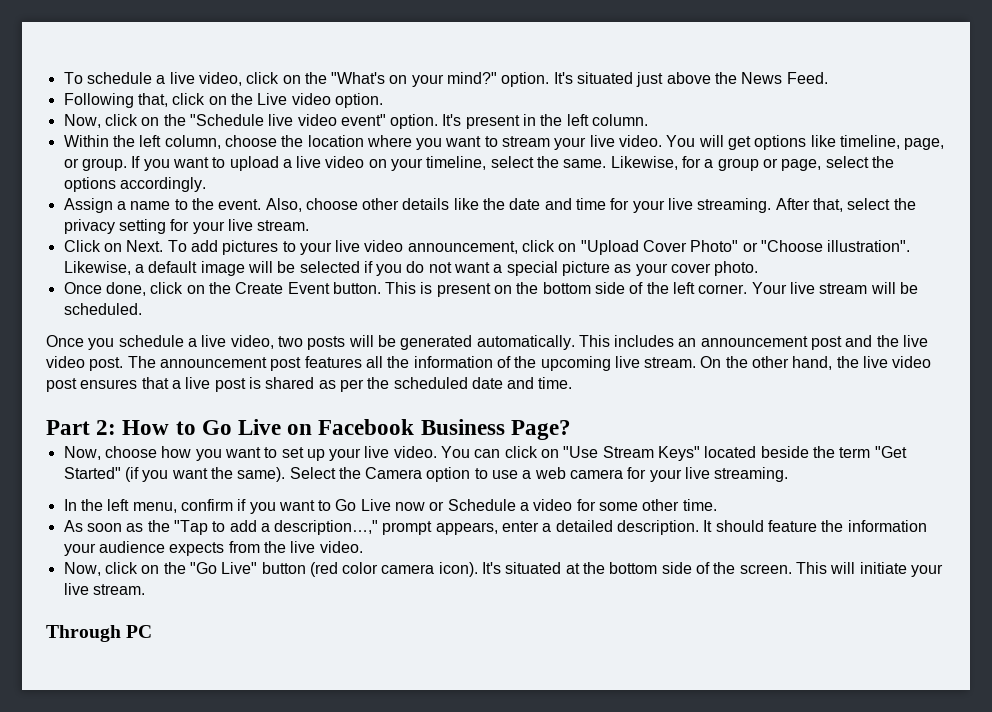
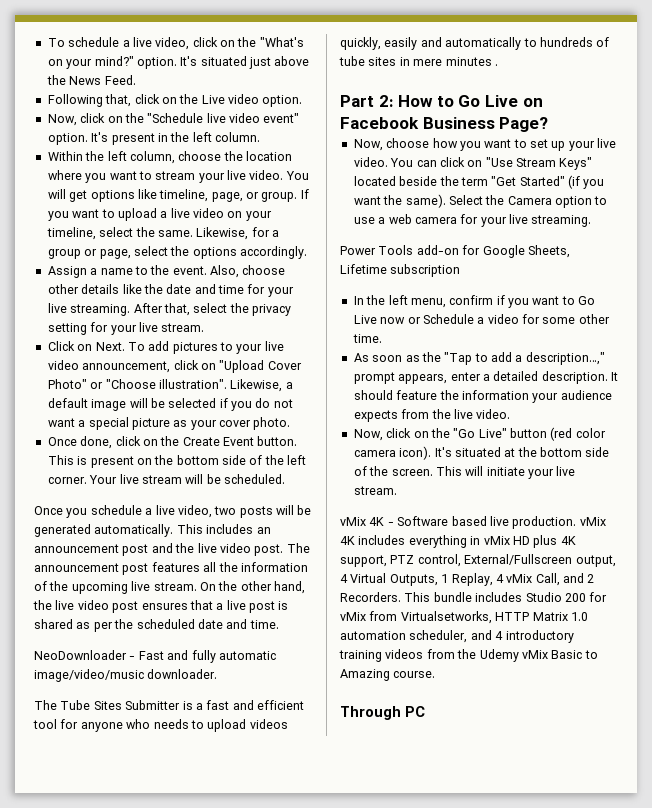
(573, 383) none -> [34,650,276,663] [34,669,218,682] [34,700,304,710] [33,719,288,732] [340,37,610,50] [339,56,498,66] // NeoDownloader - Fast and fully automatic image/video/music downloader. // The Tube Sites Submitter is a fast and efficient tool for anyone who needs to upload videos quickly, easily and automatically to hundreds of tube sites in mere minutes .
(789, 474) none -> [340,245,570,258] [340,264,461,277] // Power Tools add-on for Google Sheets, Lifetime subscription
(145, 589) none -> [340,516,606,529] [340,535,576,548] [340,554,616,567] [340,573,595,586] [340,592,608,602] [340,611,588,624] [340,630,574,643] [339,649,598,662] [340,669,436,681] // vMix 4K - Software based live production. vMix 4K includes everything in vMix HD plus 4K support, PTZ control, External/Fullscreen output, 4 Virtual Outputs, 1 Replay, 4 vMix Call, and 2 Recorders. This bundle includes Studio 200 for vMix from Virtualsetworks, HTTP Matrix 1.0 automation scheduler, and 4 introductory training videos from the Udemy vMix Basic to Amazing course.

